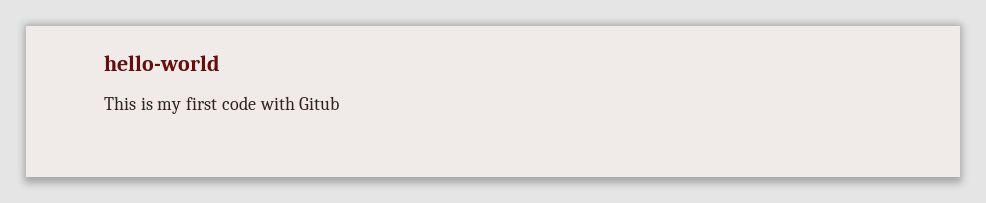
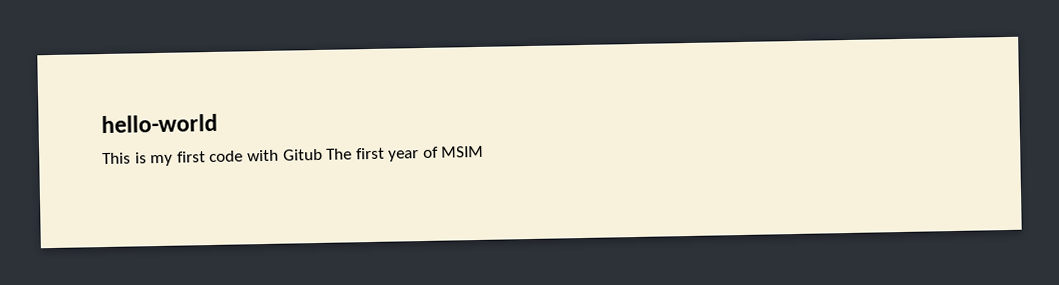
(340, 103) none -> [326,145,485,162] The first year of MSIM

